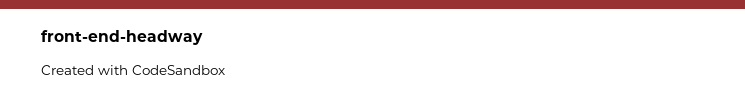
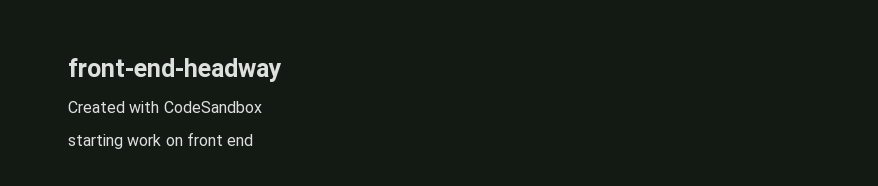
(225, 70) none -> [68,132,254,149] // starting work on front end

